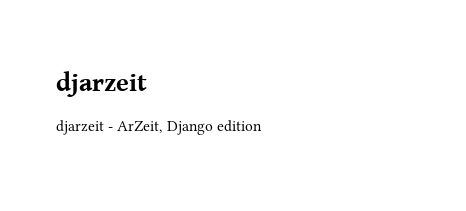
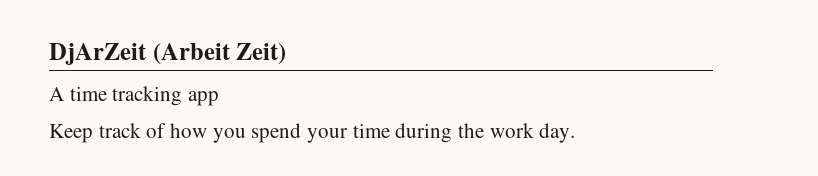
[56,71,147,97] [56,120,262,135] djarzeit // djarzeit - ArZeit, Django edition -> [49,43,287,65] [49,86,220,106] [49,123,576,143] DjArZeit (Arbeit Zeit) // A time tracking app // Keep track of how you spend your time during the work day.

